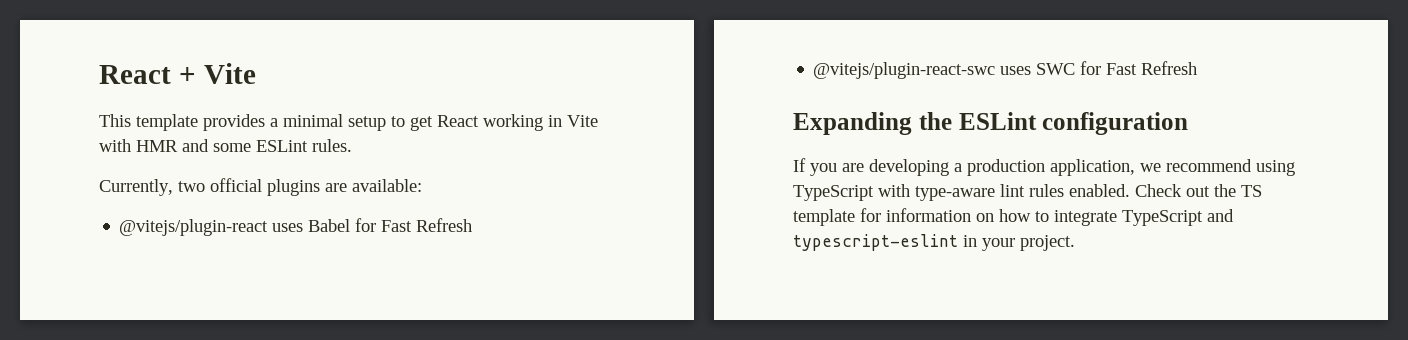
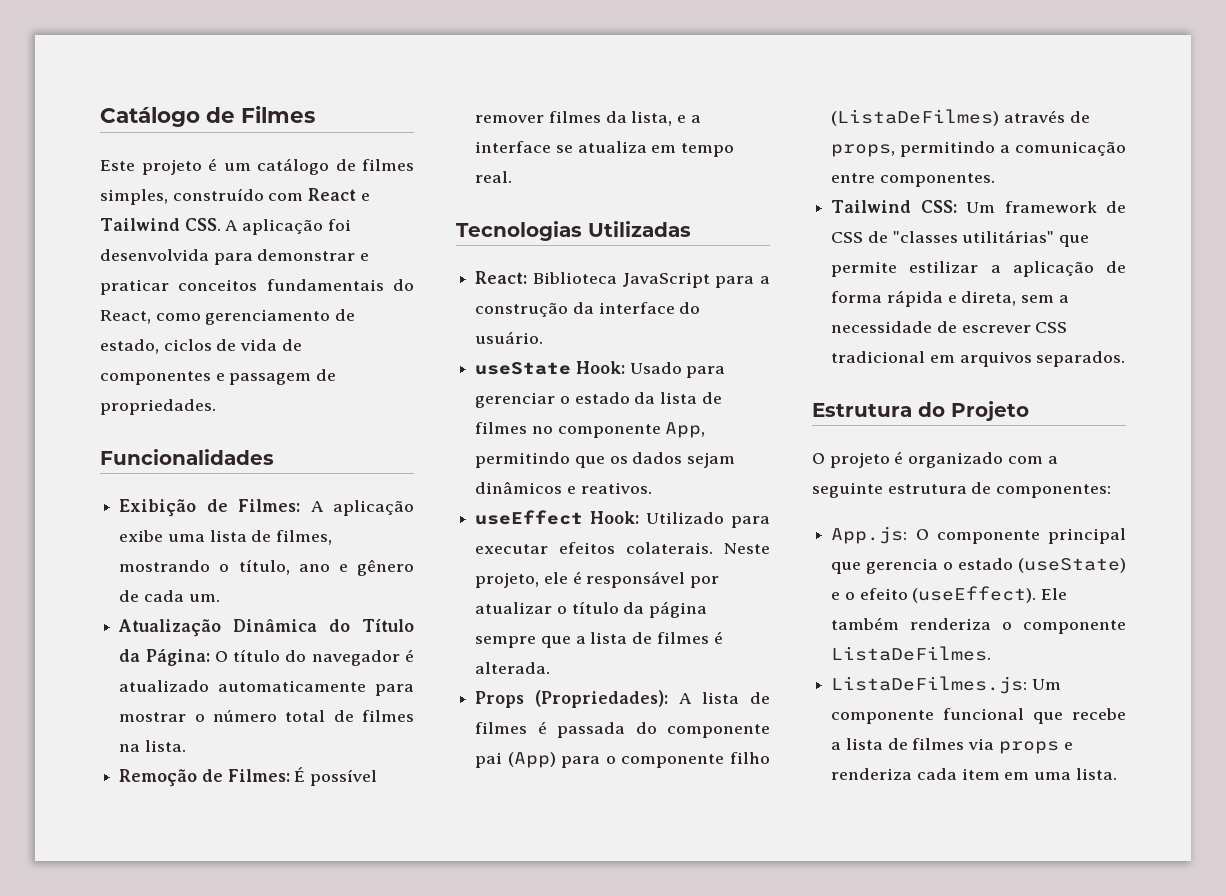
[99,63,256,84] [99,114,598,131] [99,139,352,152] [99,178,422,196] [119,218,473,236] [813,61,1198,79] [793,112,1189,135] [793,158,1295,176] [793,184,1262,201] [793,208,1234,226] [793,234,1075,251] React + Vite // This template provides a minimal setup to get React working in Vite with HMR and some ESLint rules. // Currently, two official plugins are available: // @vitejs/plugin-react uses Babel for Fast Refresh // @vitejs/plugin-react-swc uses SWC for Fast Refresh // Expanding the ESLint configuration // If you are developing a production application, we recommend using TypeScript with type-aware lint rules enabled. Check out the TS template for information on how to integrate TypeScript and typescript-eslint in your project. -> [100,106,315,127] [100,158,414,175] [100,188,370,205] [100,218,351,235] [100,249,370,265] [100,279,414,295] [100,309,356,325] [100,339,302,354] [100,369,337,385] [100,399,216,415] [100,449,274,465] [119,499,414,517] [119,530,333,545] [119,559,414,576] [119,590,220,602] [118,619,414,637] [119,648,414,666] [119,680,414,696] [119,710,414,722] [119,740,186,752] [119,767,378,787] [475,111,701,126] [475,141,735,157] [475,171,513,183] [456,221,691,241] [475,271,770,288] [475,302,701,317] [475,331,544,344] [475,361,726,378] [475,392,722,408] [475,422,706,438] [475,452,736,468] [475,481,652,494] [475,510,770,528] [475,542,770,554] [475,571,720,588] [475,601,708,618] [475,631,723,648] [475,662,551,674] [475,690,770,708] [475,721,770,738] [475,752,770,768] [831,109,1090,126] [831,141,1126,157] [831,173,995,187] [831,200,1126,213] [831,230,1090,247] [831,261,1126,277] [831,290,1069,307] [831,321,1068,333] [831,351,1126,367] [812,401,1029,421] [812,451,1058,468] [812,482,1112,498] [831,526,1126,544] [831,558,1126,574] [831,586,1068,603] [831,617,1126,634] [831,646,992,661] [831,676,1061,694] [831,708,1126,724] [831,738,1073,754] [831,768,1117,780] Catálogo de Filmes // Este projeto é um catálogo de filmes simples, construído com React e Tailwind CSS. A aplicação foi desenvolvida para demonstrar e praticar conceitos fundamentais do React, como gerenciamento de estado, ciclos de vida de componentes e passagem de propriedades. // Funcionalidades // Exibição de Filmes: A aplicação exibe uma lista de filmes, mostrando o título, ano e gênero de cada um. // Atualização Dinâmica do Título da Página: O título do navegador é atualizado automaticamente para mostrar o número total de filmes na lista. // Remoção de Filmes: É possível remover filmes da lista, e a interface se atualiza em tempo real. // Tecnologias Utilizadas // React: Biblioteca JavaScript para a construção da interface do usuário. // useState Hook: Usado para gerenciar o estado da lista de filmes no componente App, permitindo que os dados sejam dinâmicos e reativos. // useEffect Hook: Utilizado para executar efeitos colaterais. Neste projeto, ele é responsável por atualizar o título da página sempre que a lista de filmes é alterada. // Props (Propriedades): A lista de filmes é passada do componente pai (App) para o componente filho (ListaDeFilmes) através de props, permitindo a comunicação entre componentes. // Tailwind CSS: Um framework de CSS de "classes utilitárias" que permite estilizar a aplicação de forma rápida e direta, sem a necessidade de escrever CSS tradicional em arquivos separados. // Estrutura do Projeto // O projeto é organizado com a seguinte estrutura de componentes: // App.js: O componente principal que gerencia o estado (useState) e o efeito (useEffect). Ele também renderiza o componente ListaDeFilmes. // ListaDeFilmes.js: Um componente funcional que recebe a lista de filmes via props e renderiza cada item em uma lista.

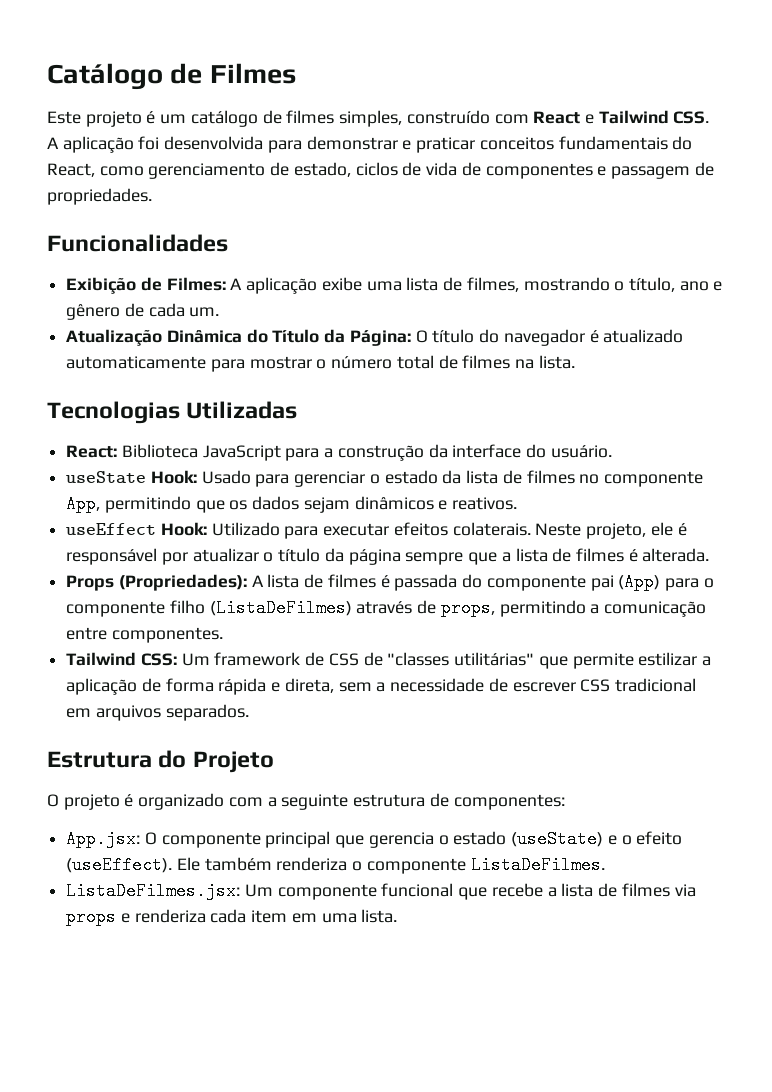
[119,767,378,787] [475,111,701,126] [475,141,735,157] [475,171,513,183] // Remoção de Filmes: É possível remover filmes da lista, e a interface se atualiza em tempo real. -> (575, 362) none
[831,526,908,544] App.js: -> [66,830,141,848] App.jsx:
[831,676,1028,694] ListaDeFilmes.js: -> [66,882,241,900] ListaDeFilmes.jsx:

